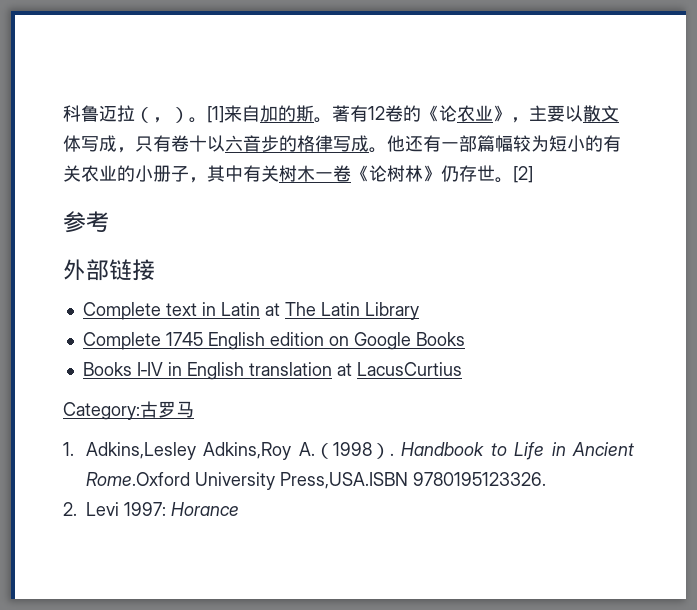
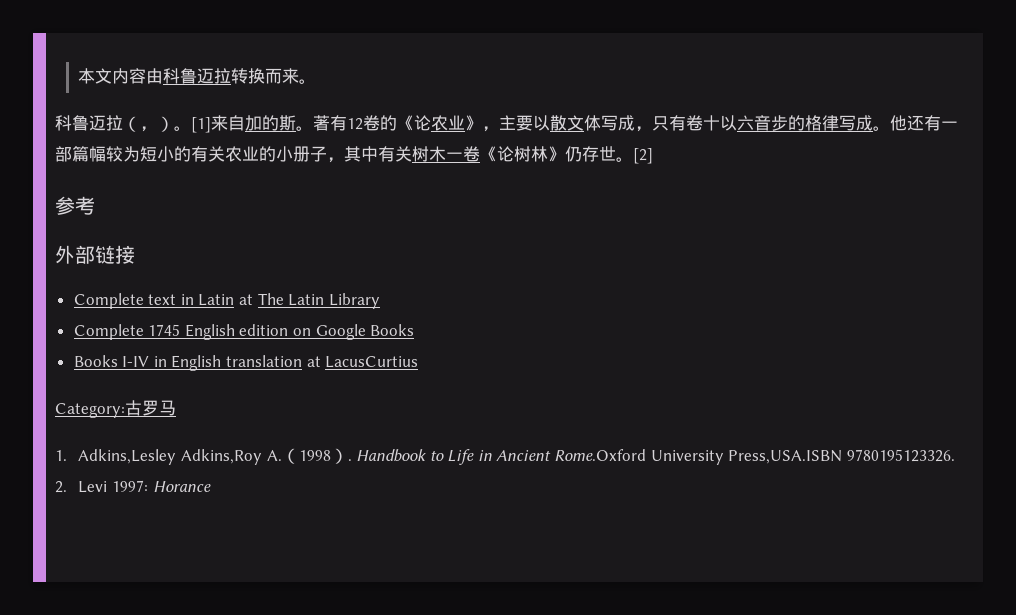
(63, 113) none -> [78,68,317,84] 本文内容由科鲁迈拉转换而来。 //

